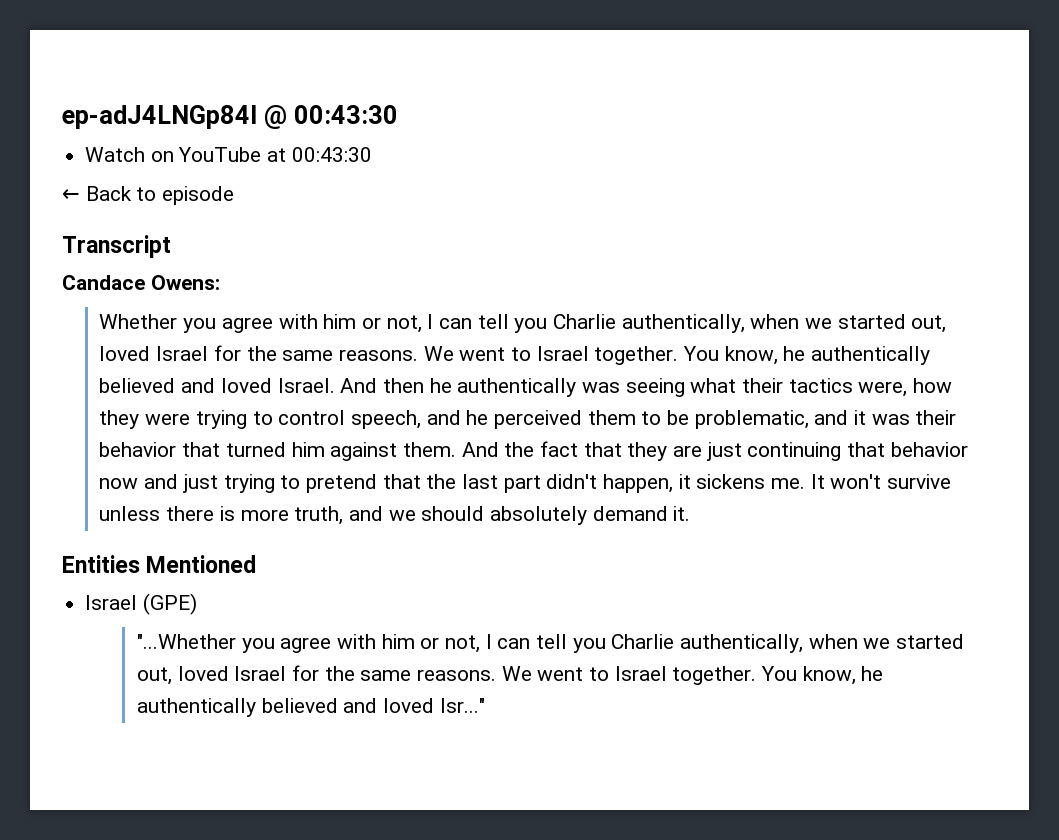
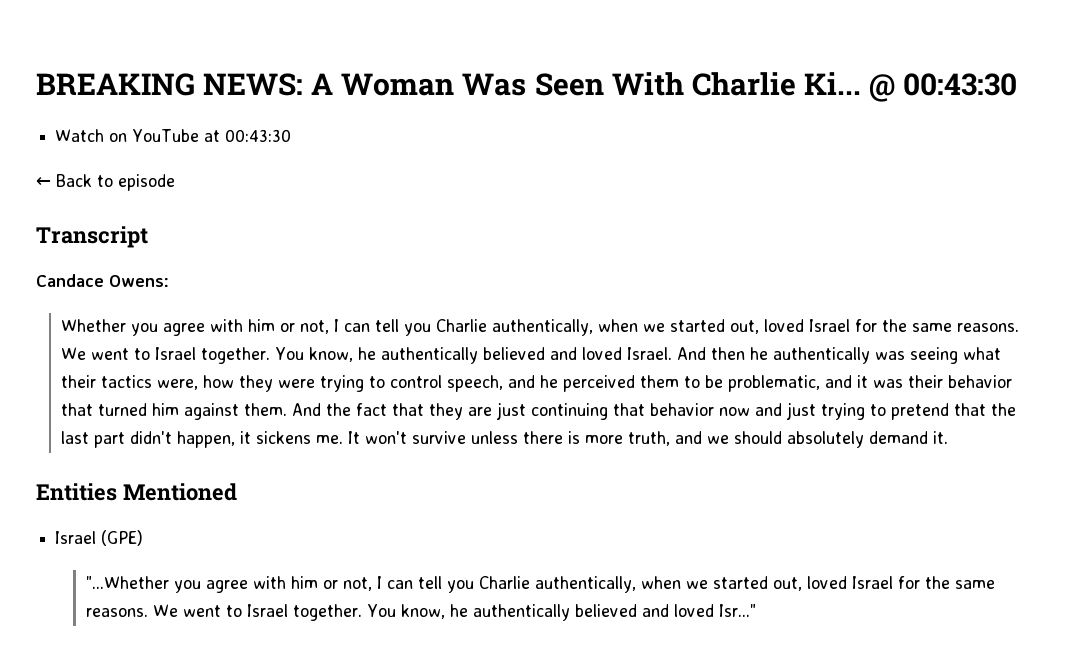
[62,105,257,129] ep-adJ4LNGp84I -> [36,72,861,96] BREAKING NEWS: A Woman Was Seen With Charlie Ki...

